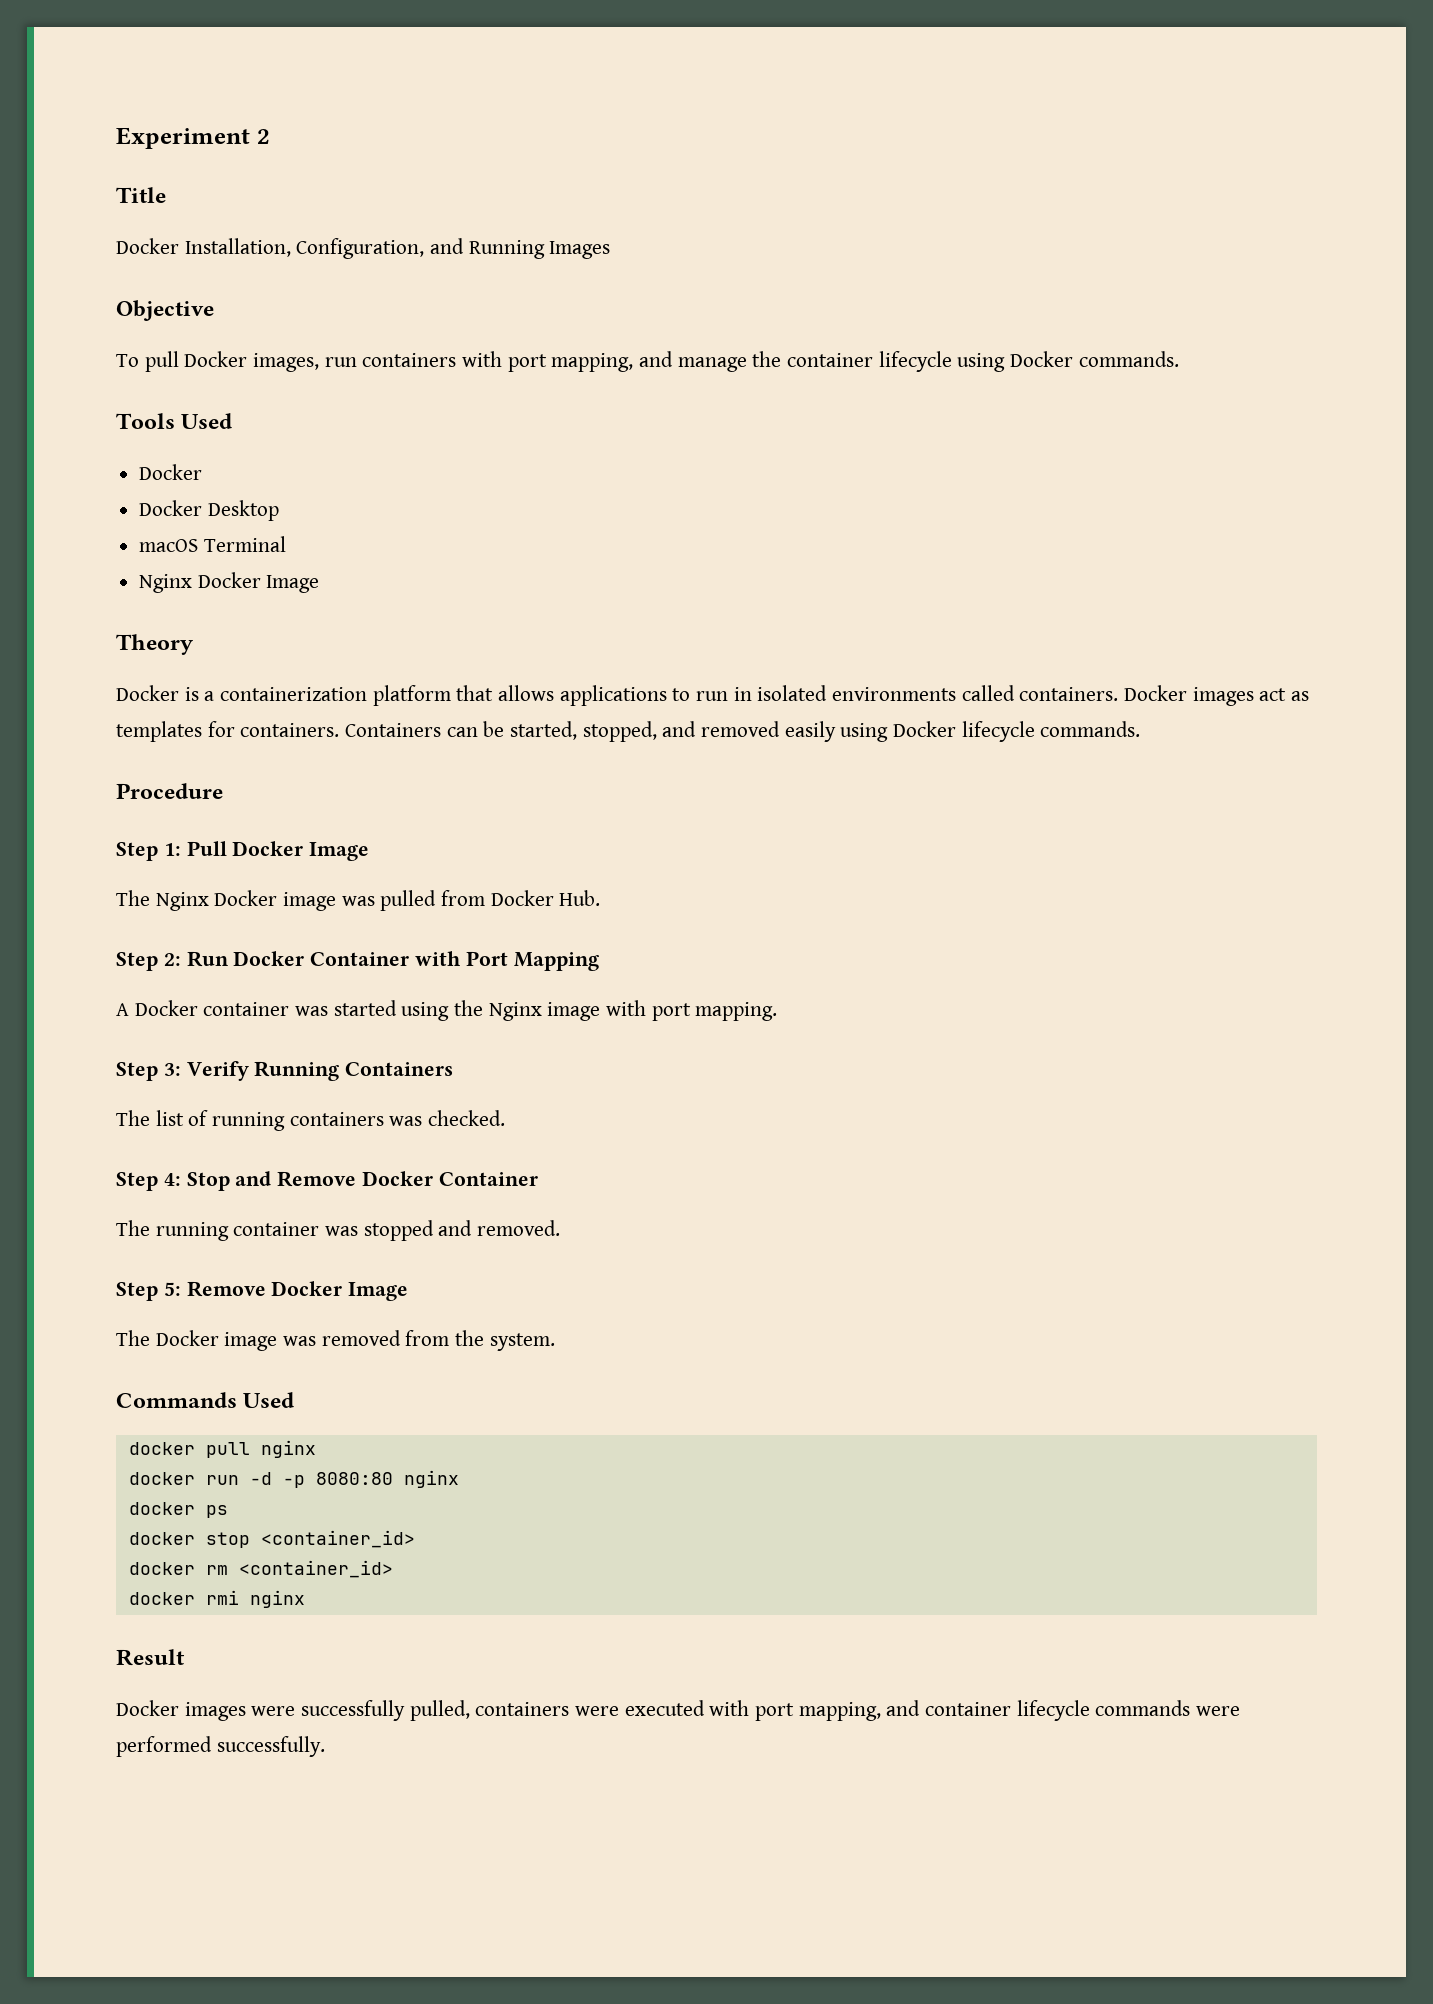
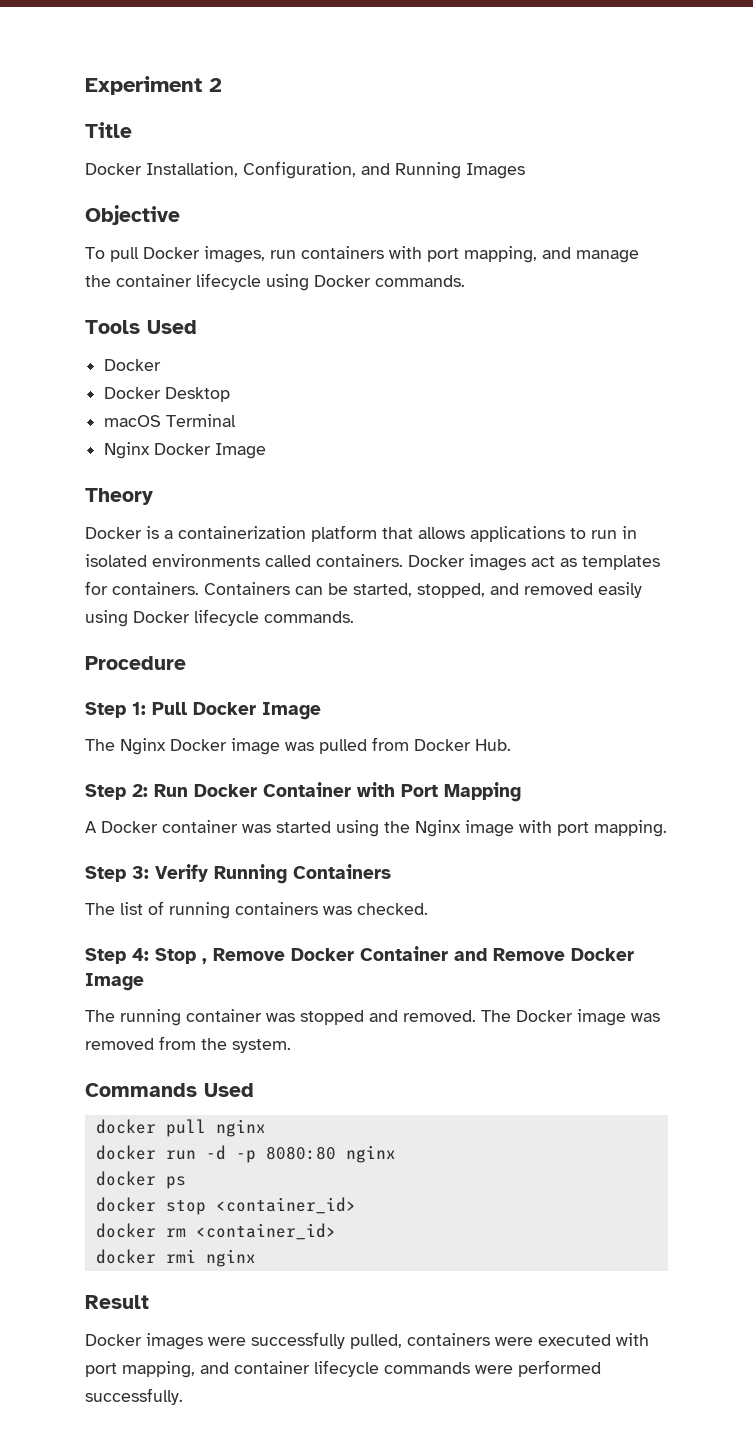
(230, 1181) none -> [202,946,448,964] , Remove Docker Container
[438,1172,538,1186] Container -> [85,973,144,991] Image
[116,1281,409,1301] // Step 5: Remove Docker Image // -> (476, 1016) none

